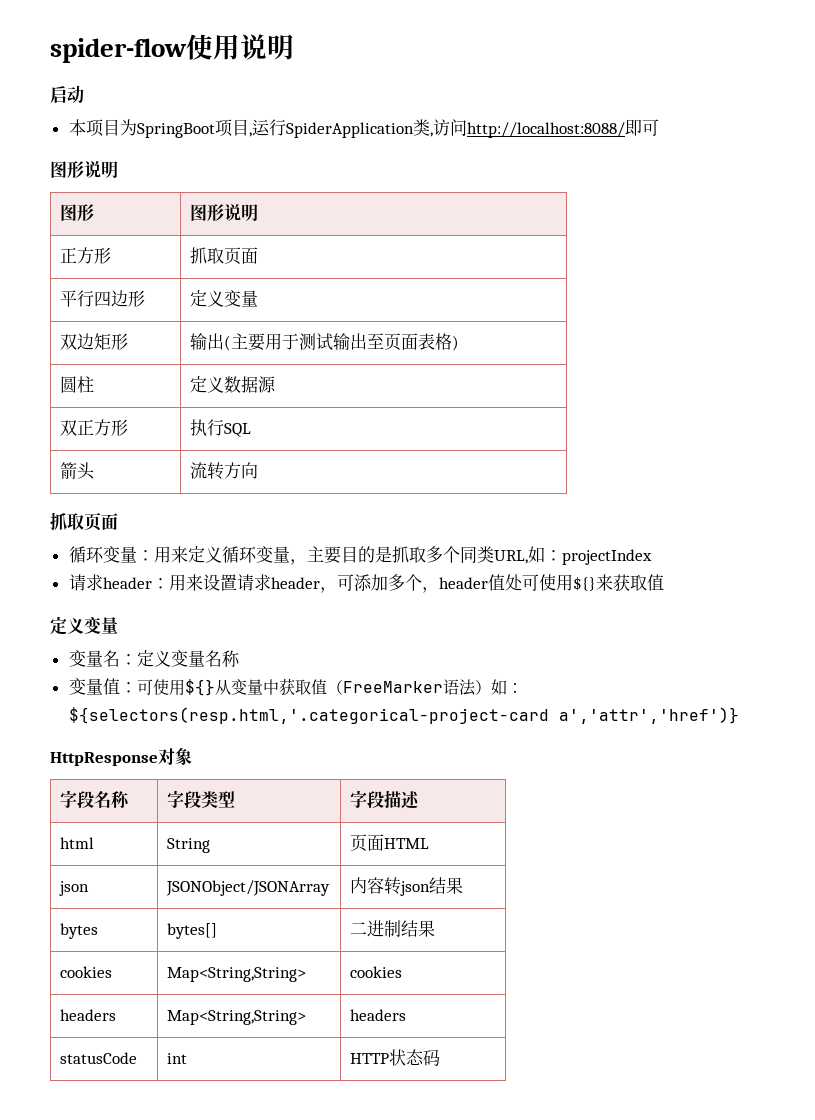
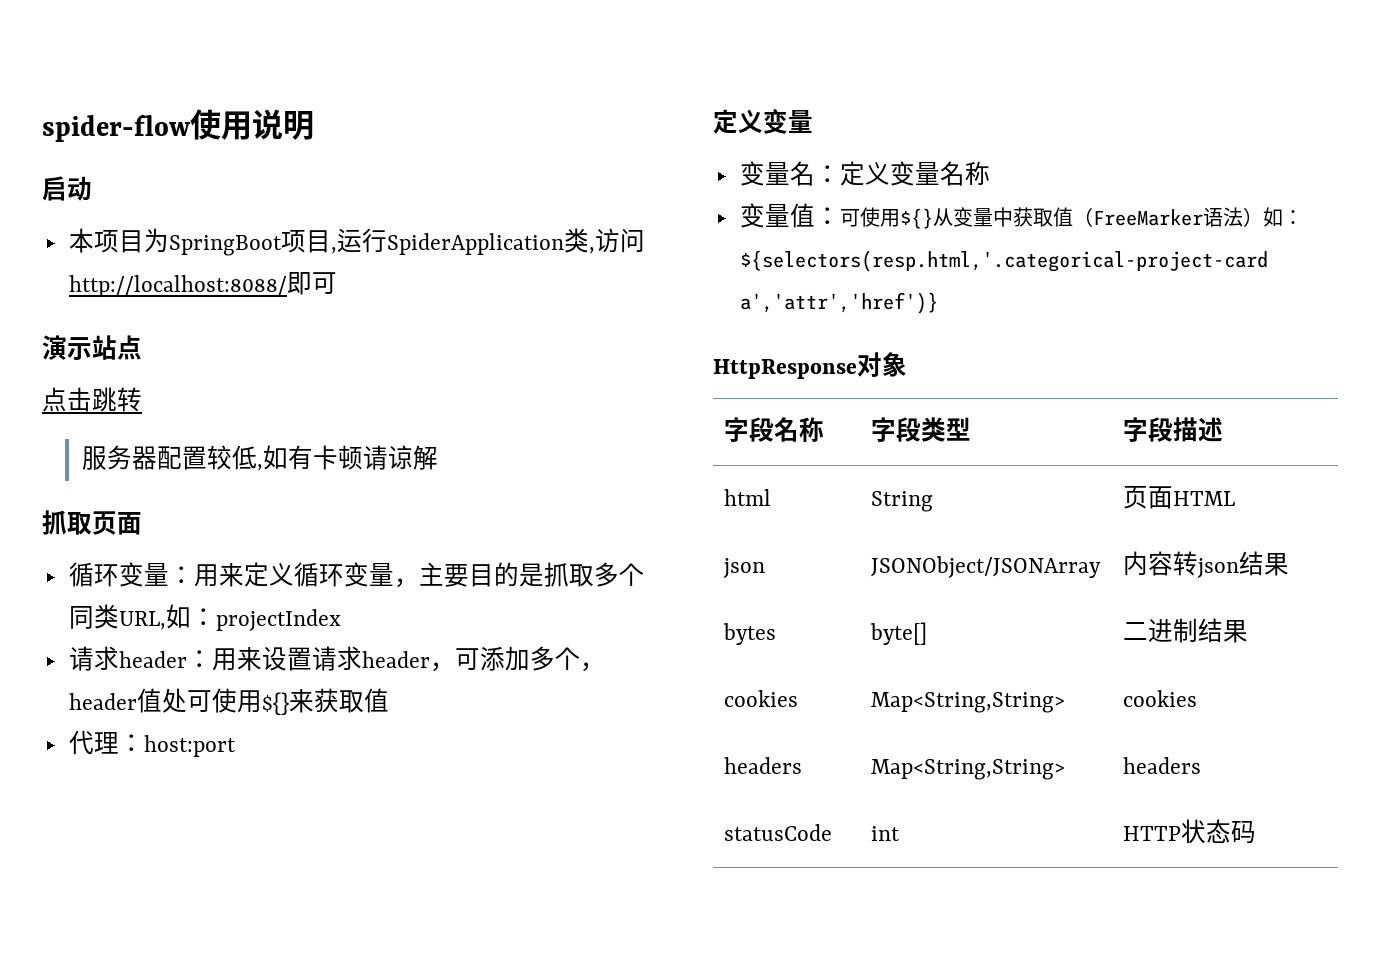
[50,161,118,178] [60,204,95,221] [190,204,259,221] [60,247,112,264] [190,247,259,265] [60,290,146,307] [190,290,259,307] [60,333,129,350] [190,333,460,351] [60,376,95,393] [190,376,277,393] [60,419,129,436] [190,419,252,437] [60,462,96,480] [190,462,259,480] 图形说明 // 图形 | 图形说明 // 正方形 | 抓取页面 // 平行四边形 | 定义变量 // 双边矩形 | 输出(主要用于测试输出至页面表格) // 圆柱 | 定义数据源 // 双正方形 | 执行SQL // 箭头 | 流转方向 -> [42,335,142,360] [42,387,142,412] [82,445,439,471] 演示站点 // 点击跳转 // 服务器配置较低,如有卡顿请谅解
(664, 582) none -> [68,730,236,757] // 代理：host:port
[167,923,218,939] bytes[] -> [870,622,928,645] byte[]

